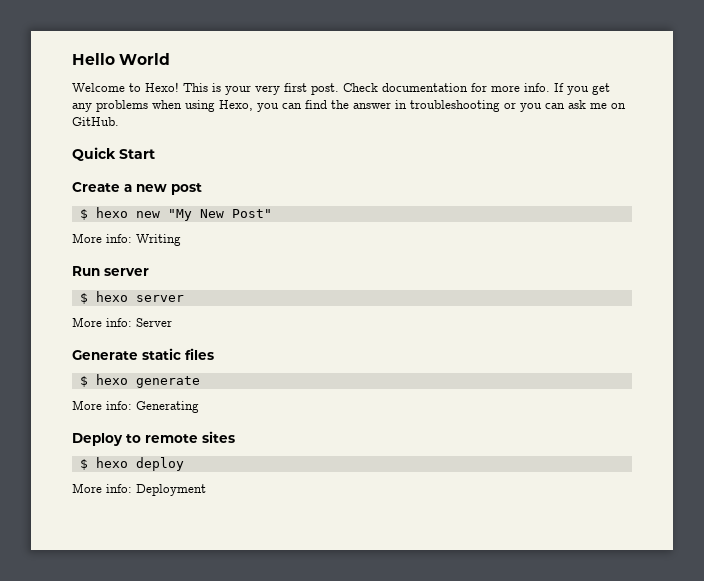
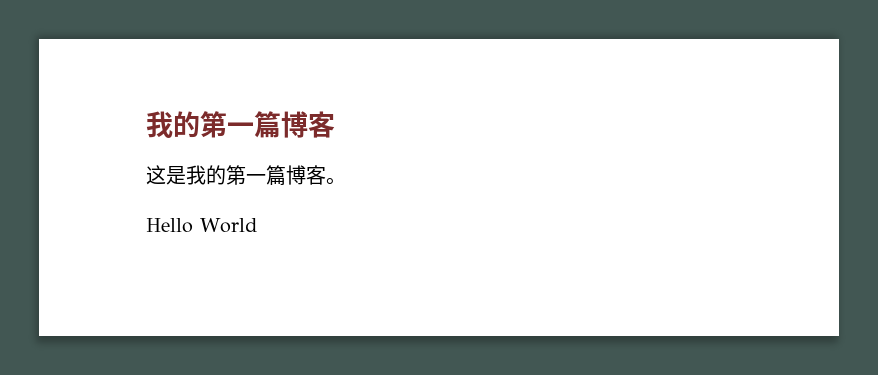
[72,53,171,65] [72,82,610,95] [72,100,626,112] [72,117,119,126] [72,147,155,161] [72,182,202,195] [79,207,272,221] [72,233,181,246] [72,266,149,276] [79,291,184,304] [72,317,172,327] [72,348,214,360] [79,374,200,388] [72,400,199,413] [72,431,235,446] [79,457,184,471] [72,483,206,496] Hello World // Welcome to Hexo! This is your very first post. Check documentation for more info. If you get any problems when using Hexo, you can find the answer in troubleshooting or you can ask me on GitHub. // Quick Start // Create a new post // $ hexo new "My New Post" // More info: Writing // Run server // $ hexo server // More info: Server // Generate static files // $ hexo generate // More info: Generating // Deploy to remote sites // $ hexo deploy // More info: Deployment -> [146,111,335,138] [146,165,346,186] [146,218,257,233] 我的第一篇博客 // 这是我的第一篇博客。 // Hello World

